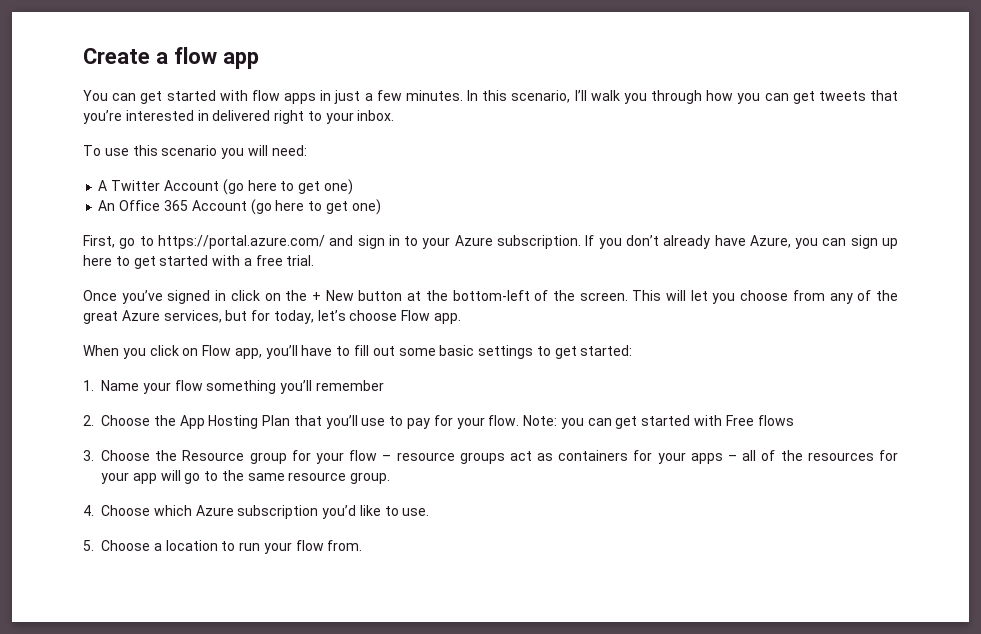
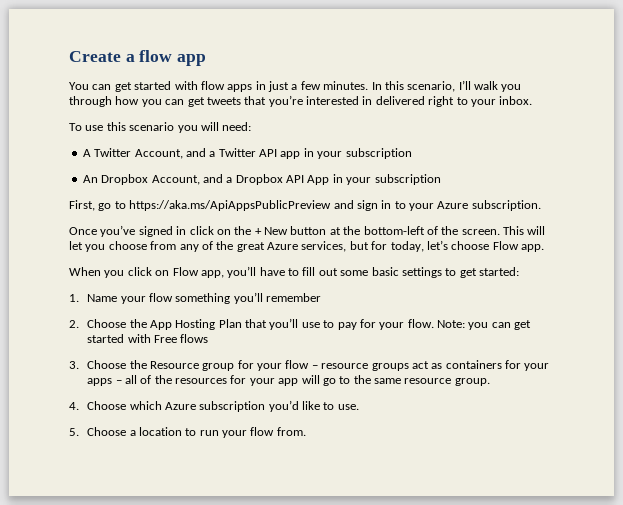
[163,179,353,195] [98,199,381,215] Account (go here to get one) // An Office 365 Account (go here to get one) -> [134,148,412,159] [82,174,441,185] Account, and a Twitter API app in your subscription // An Dropbox Account, and a Dropbox API App in your subscription
[157,235,325,249] https://portal.azure.com/ -> [129,200,332,211] https://aka.ms/ApiAppsPublicPreview
[585,235,898,249] [83,255,315,269] If you don’t already have Azure, you can sign up here to get started with a free trial. -> (541, 205) none

